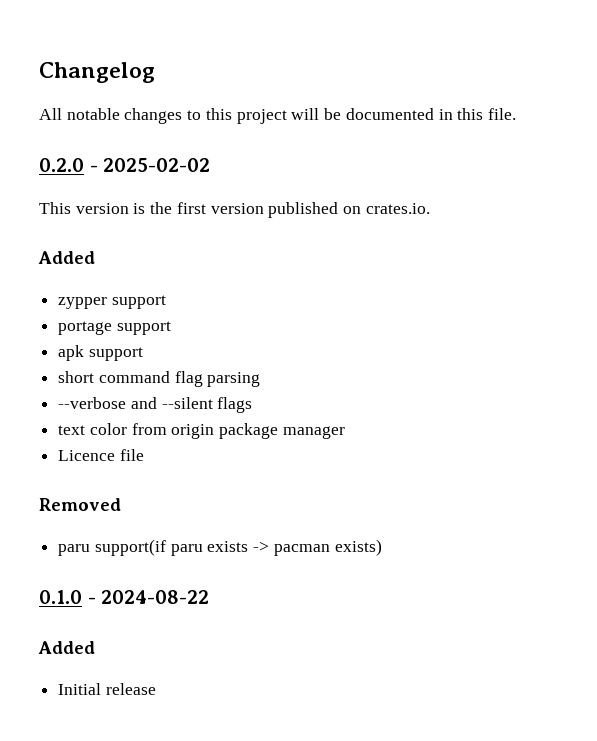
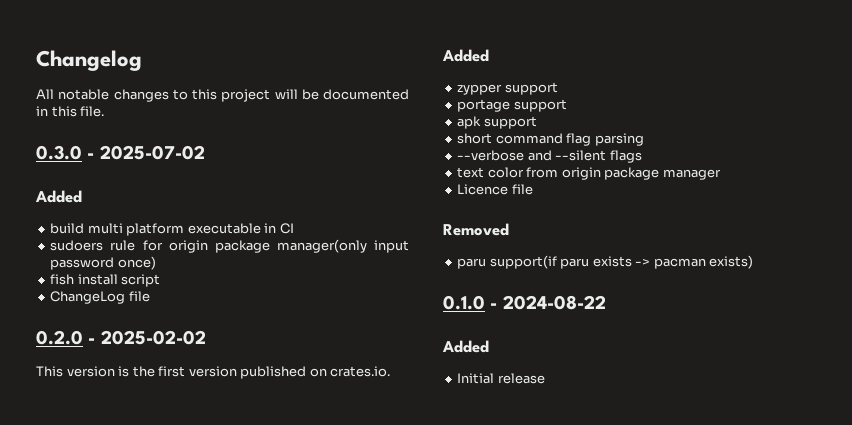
(516, 114) none -> [36,145,205,160] [35,190,82,203] [50,223,294,236] [50,239,409,253] [50,256,156,270] [50,274,161,287] [50,291,150,304] // 0.3.0 - 2025-07-02 // Added // build multi platform executable in CI // sudoers rule for origin package manager(only input password once) // fish install script // ChangeLog file

